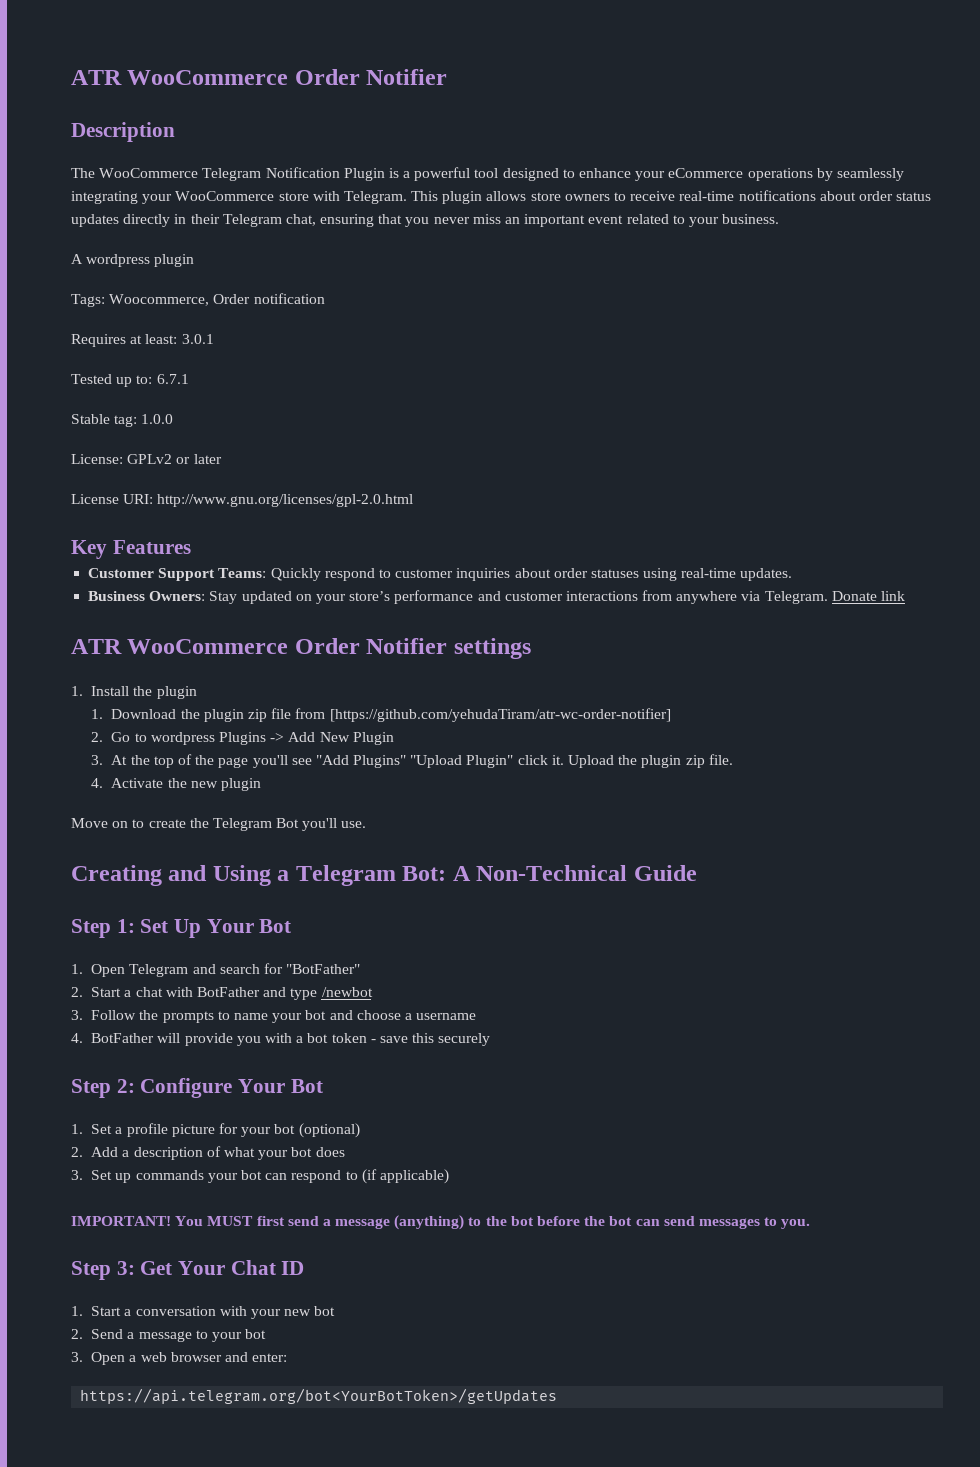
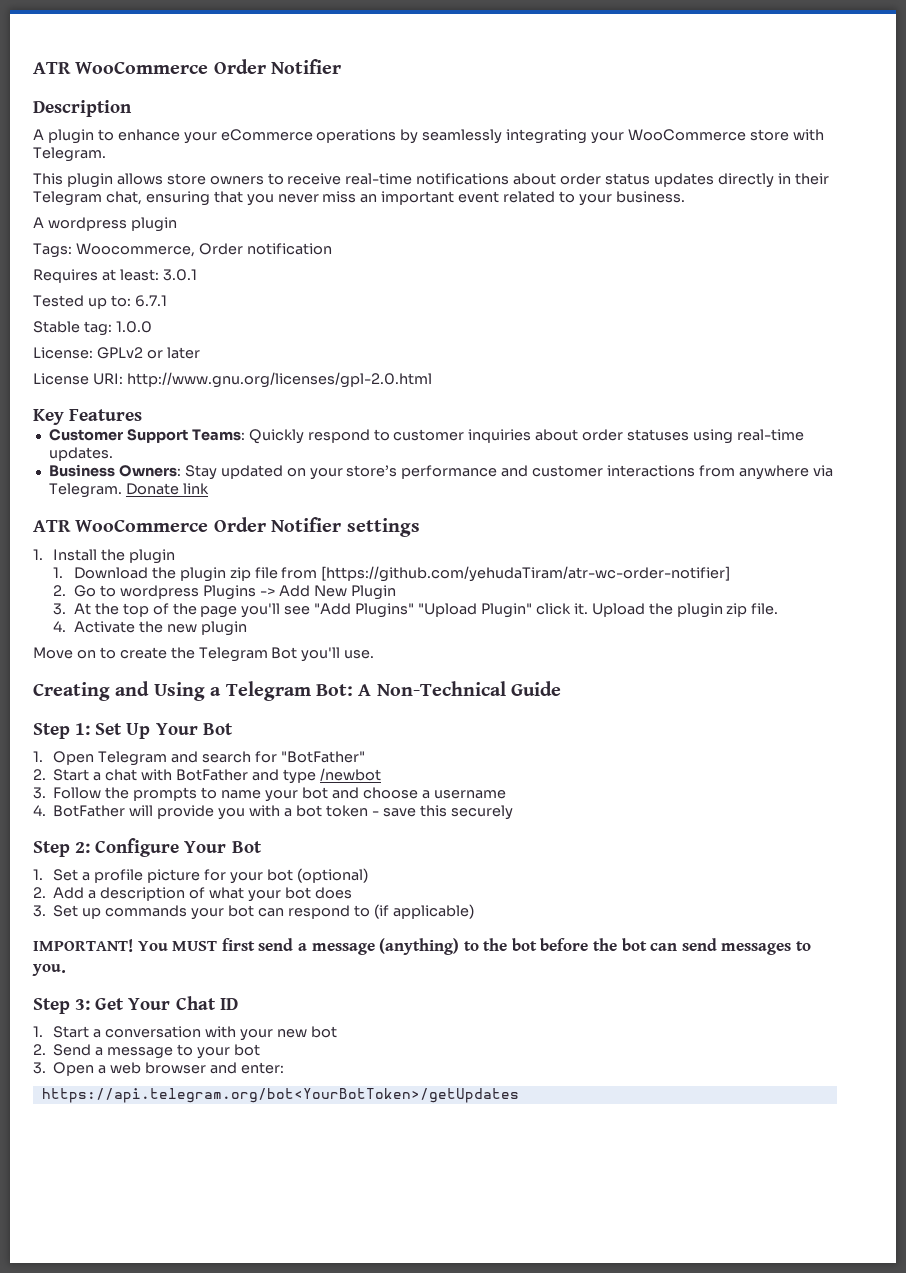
[71,167,559,181] The WooCommerce Telegram Notification Plugin is a powerful tool designed -> [33,129,94,144] A plugin
(407, 197) none -> (106, 154) //

